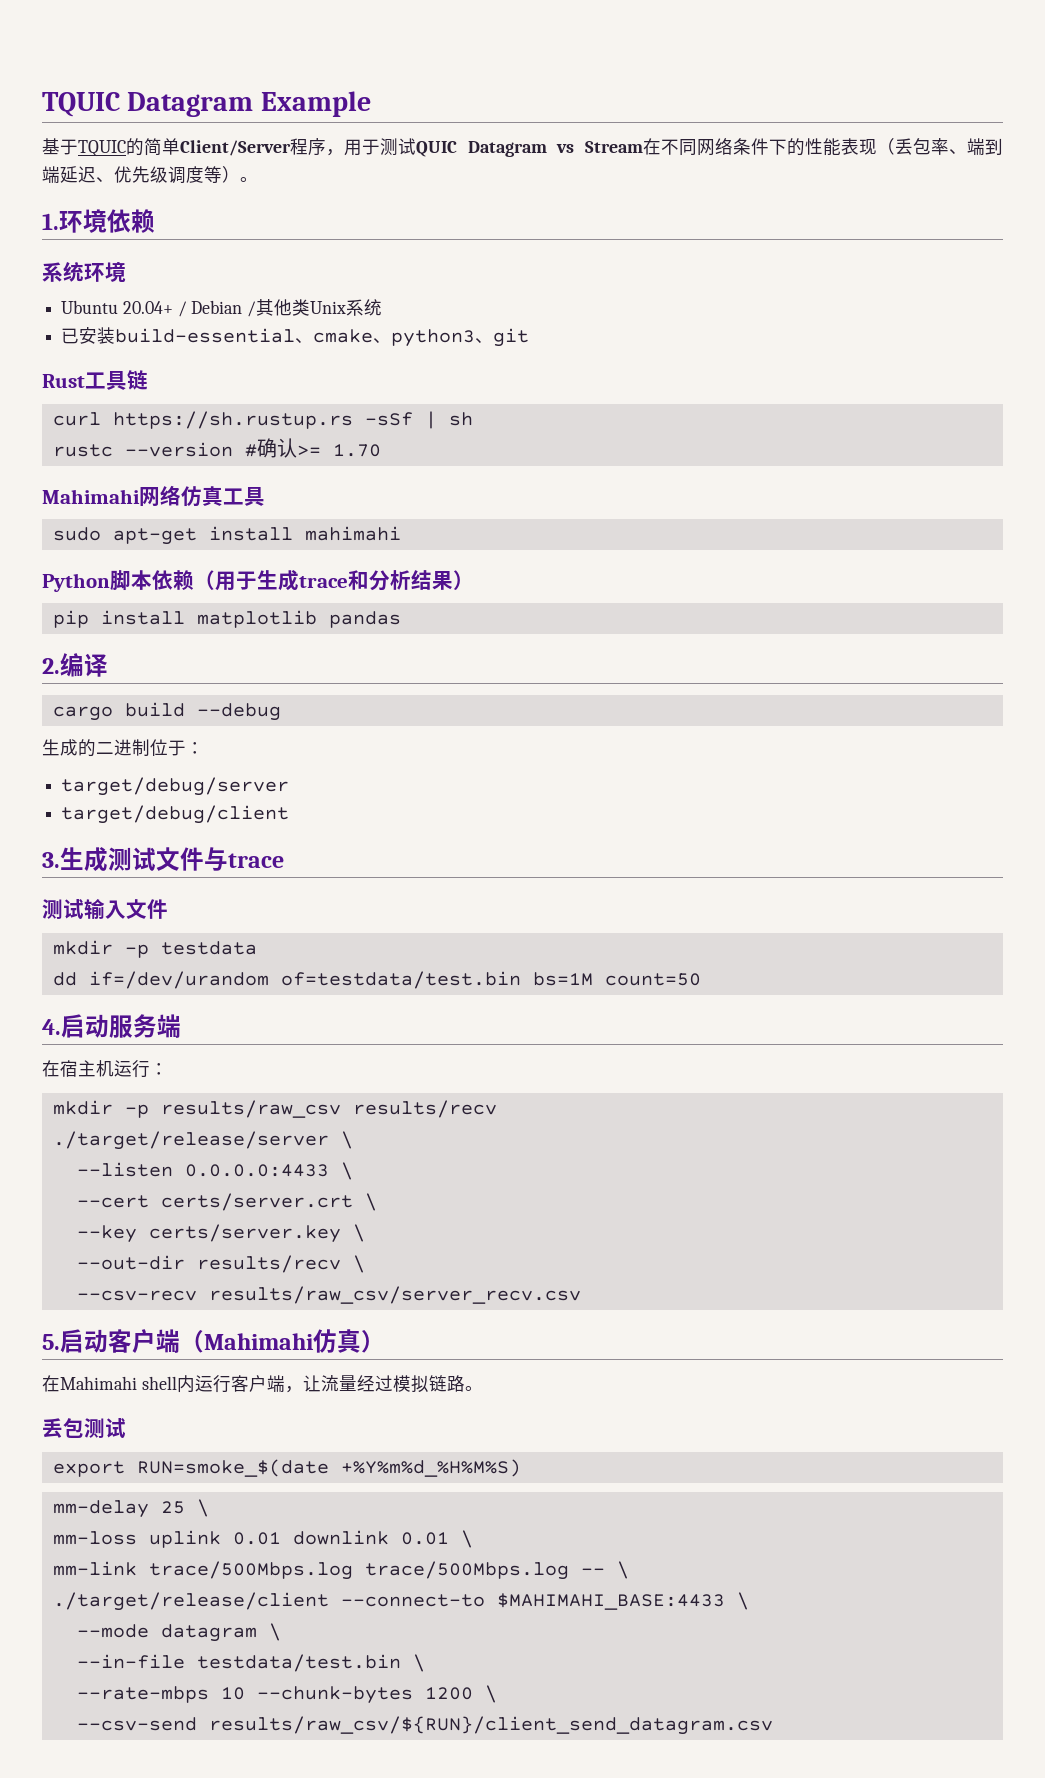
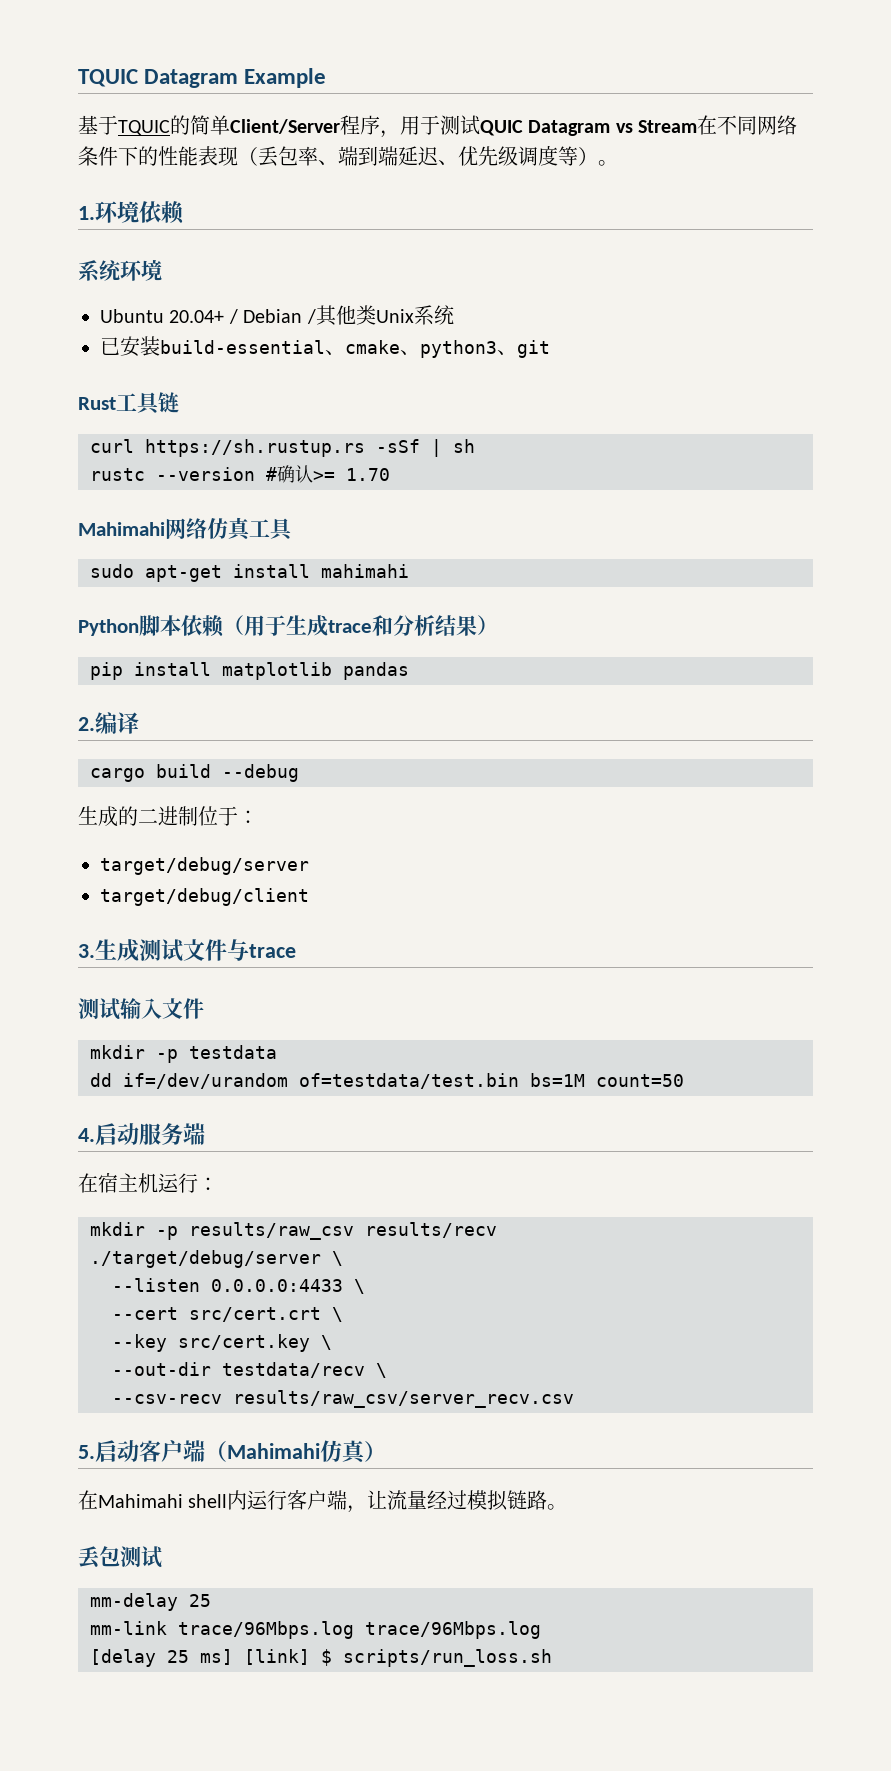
[52,1131,329,1150] ./target/release/server -> [90,1250,321,1268] ./target/debug/server
[160,1193,353,1211] certs/server.crt -> [189,1307,321,1322] src/cert.crt
[148,1224,341,1243] certs/server.key -> [178,1334,310,1352] src/cert.key
[196,1255,341,1273] results/recv -> [222,1362,365,1378] testdata/recv
[52,1459,521,1477] // export RUN=smoke_$(date +%Y%m%d_%H%M%S) -> (162, 1557) none
[196,1499,209,1517] [52,1530,473,1548] [52,1561,629,1580] [52,1592,749,1611] [76,1623,281,1642] [76,1654,425,1672] [76,1685,497,1704] [76,1716,773,1735] \ // mm-loss uplink 0.01 downlink 0.01 \ // mm-link trace/500Mbps.log trace/500Mbps.log -- \ // ./target/release/client --connect-to $MAHIMAHI_BASE:4433 \ // --mode datagram \ // --in-file testdata/test.bin \ // --rate-mbps 10 --chunk-bytes 1200 \ // --csv-send results/raw_csv/${RUN}/client_send_datagram.csv -> [90,1621,541,1639] [90,1649,552,1667] // mm-link trace/96Mbps.log trace/96Mbps.log // [delay 25 ms] [link] $ scripts/run_loss.sh

